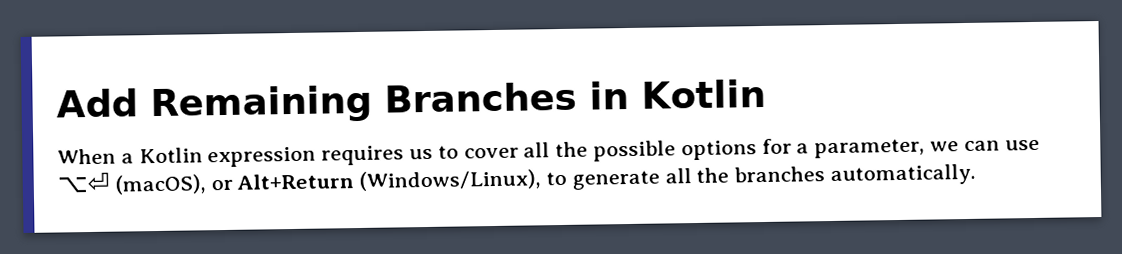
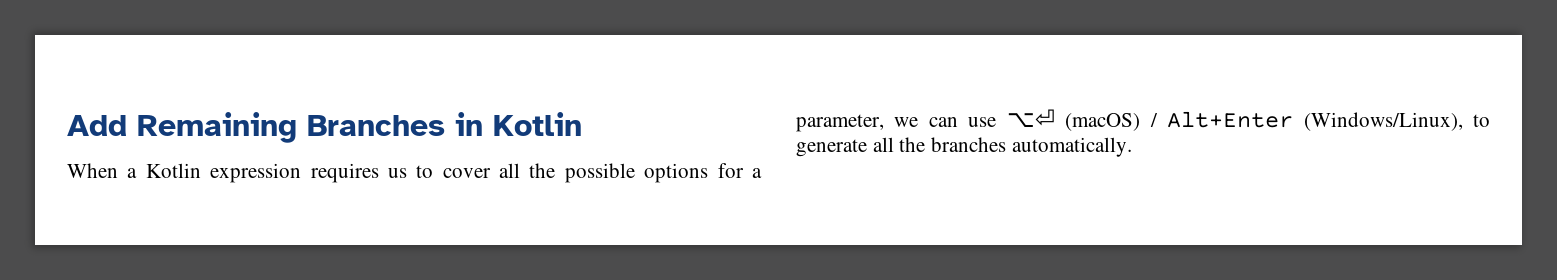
[114,173,355,195] (macOS), or Alt+Return -> [1065,111,1294,131] (macOS) / Alt+Enter

